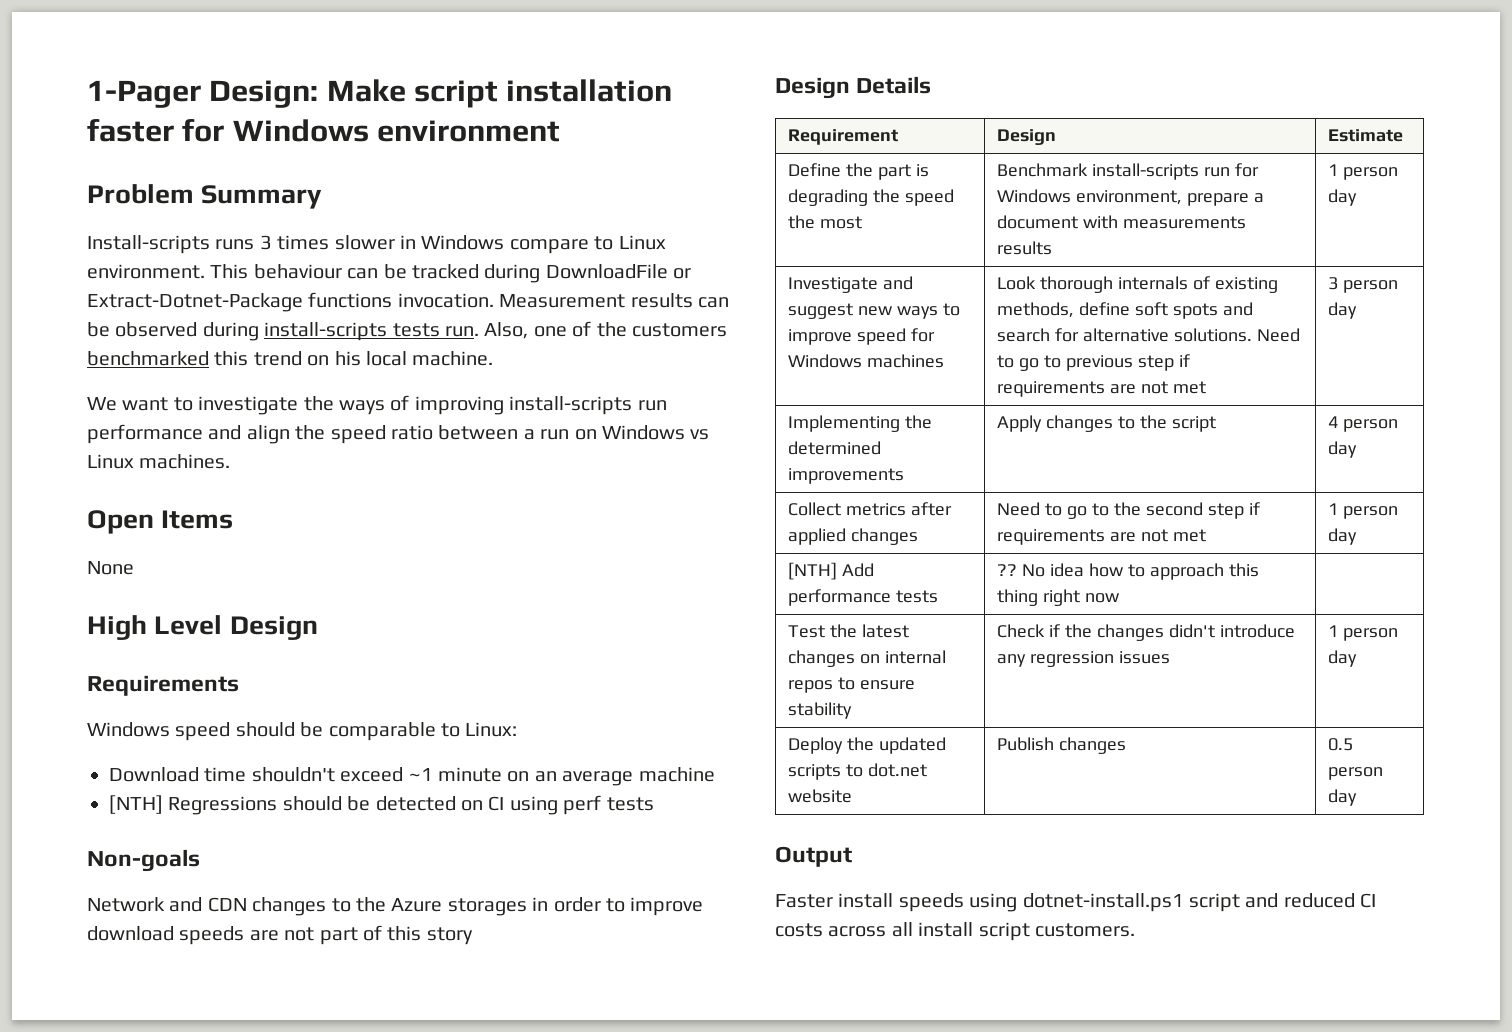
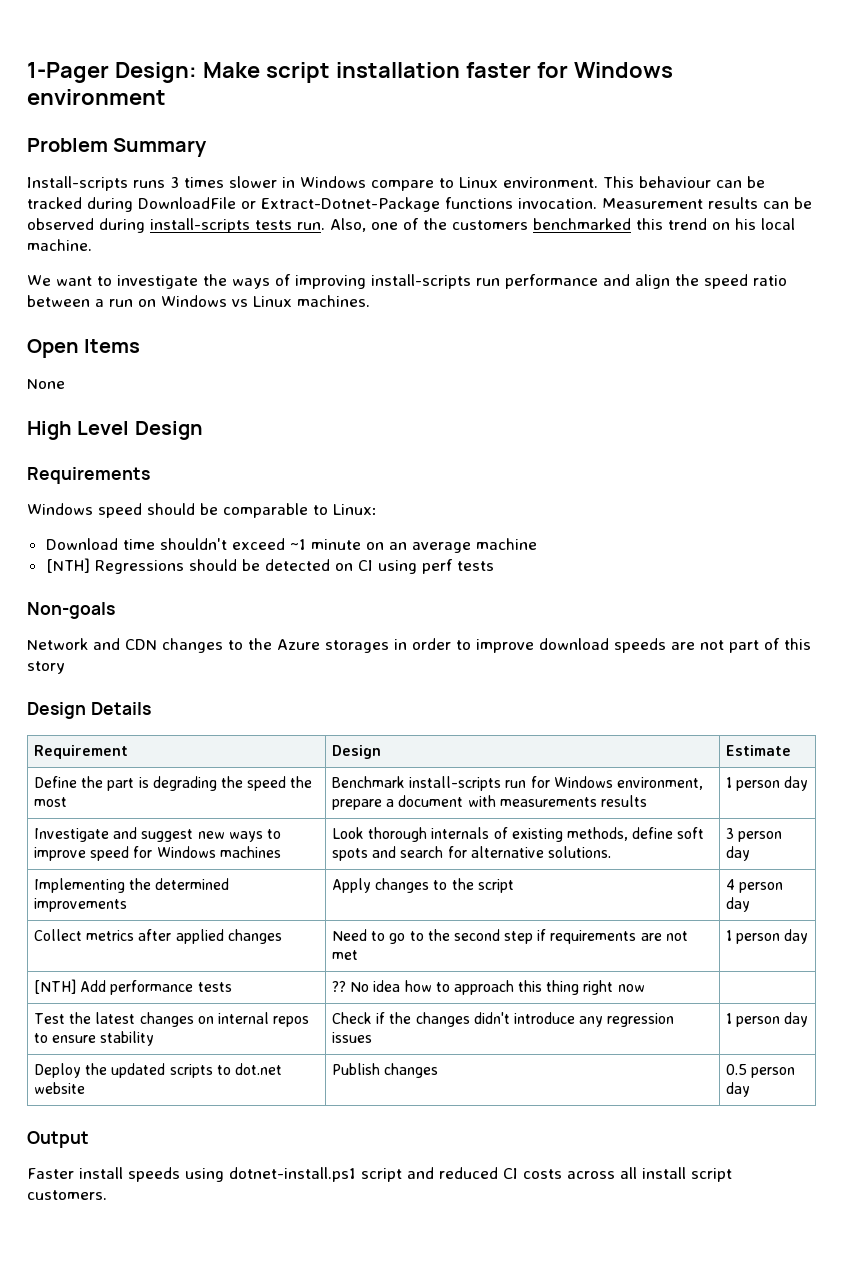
[1256,328,1300,342] [997,354,1190,371] [997,381,1207,397] Need to go to previous step if requirements are not met -> (611, 852) none

